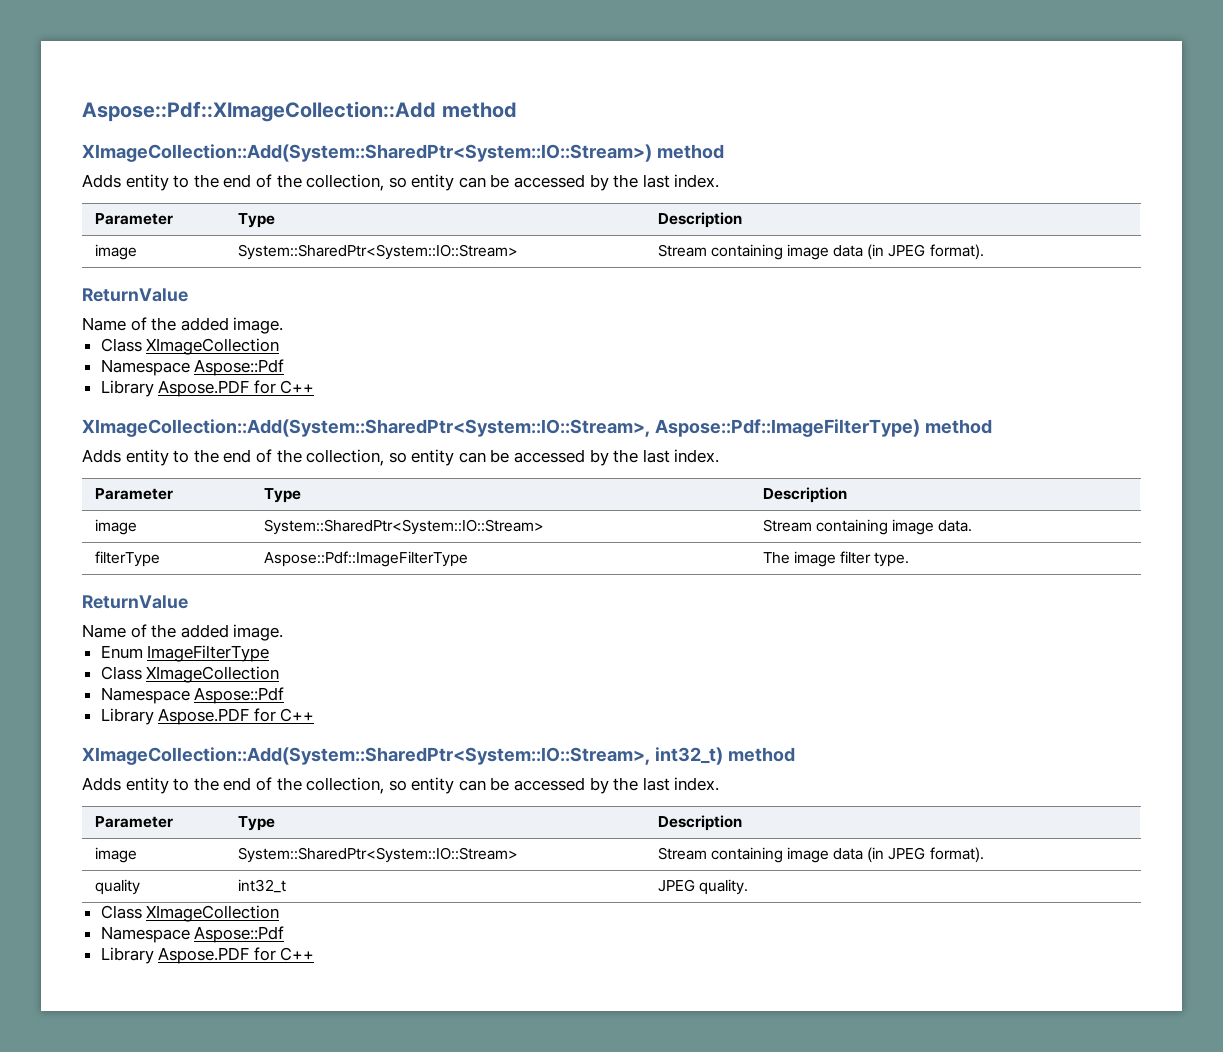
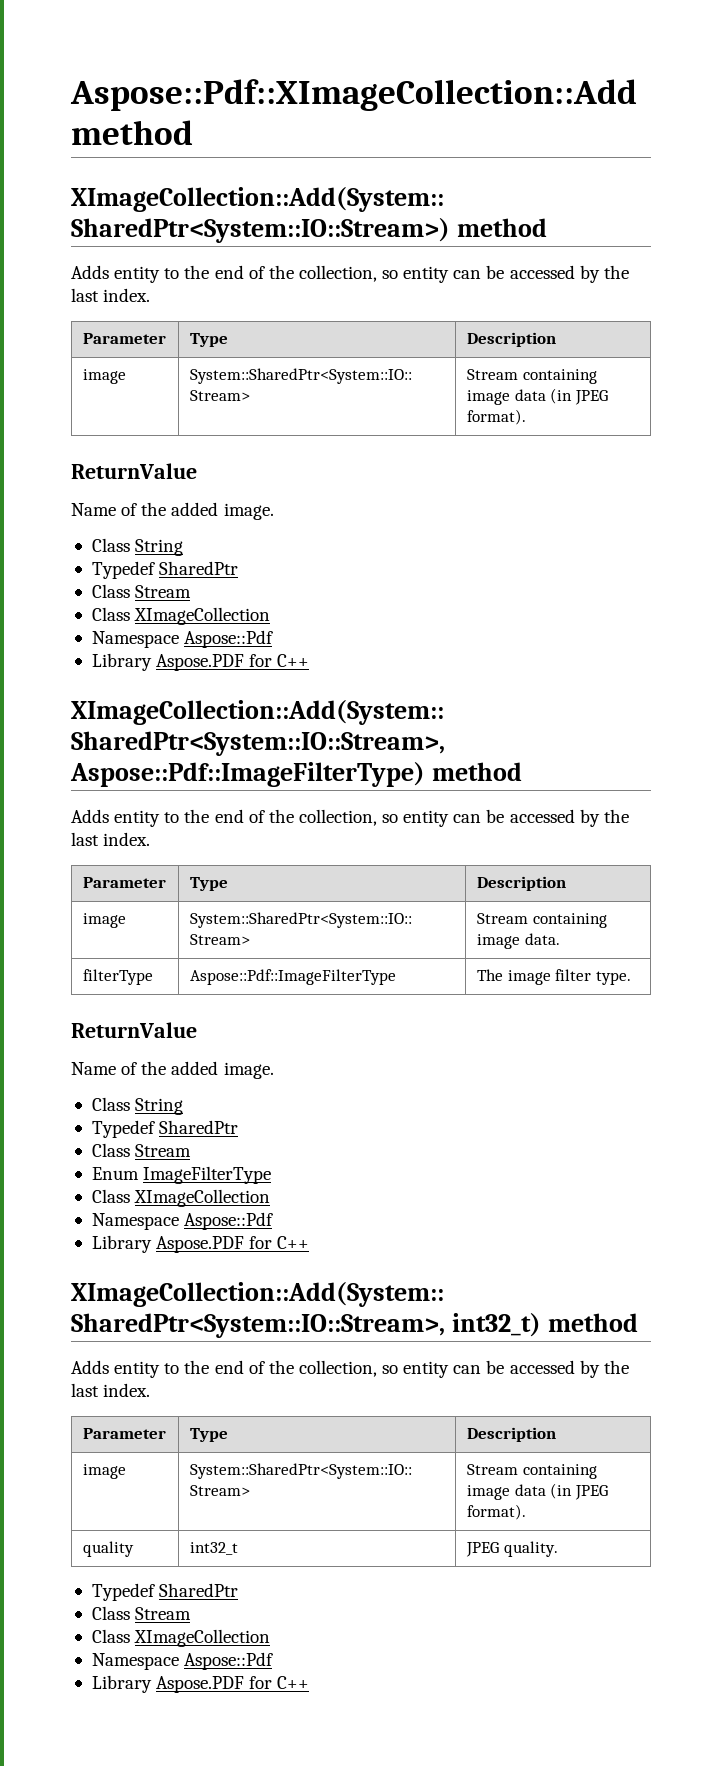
(284, 325) none -> [91,538,184,556] [91,561,239,579] [91,584,192,598] // Class String // Typedef SharedPtr // Class Stream
(284, 632) none -> [91,1097,184,1115] [91,1120,239,1138] [91,1143,192,1157] // Class String // Typedef SharedPtr // Class Stream
(748, 887) none -> [91,1583,239,1601] [91,1606,192,1620] // Typedef SharedPtr // Class Stream

